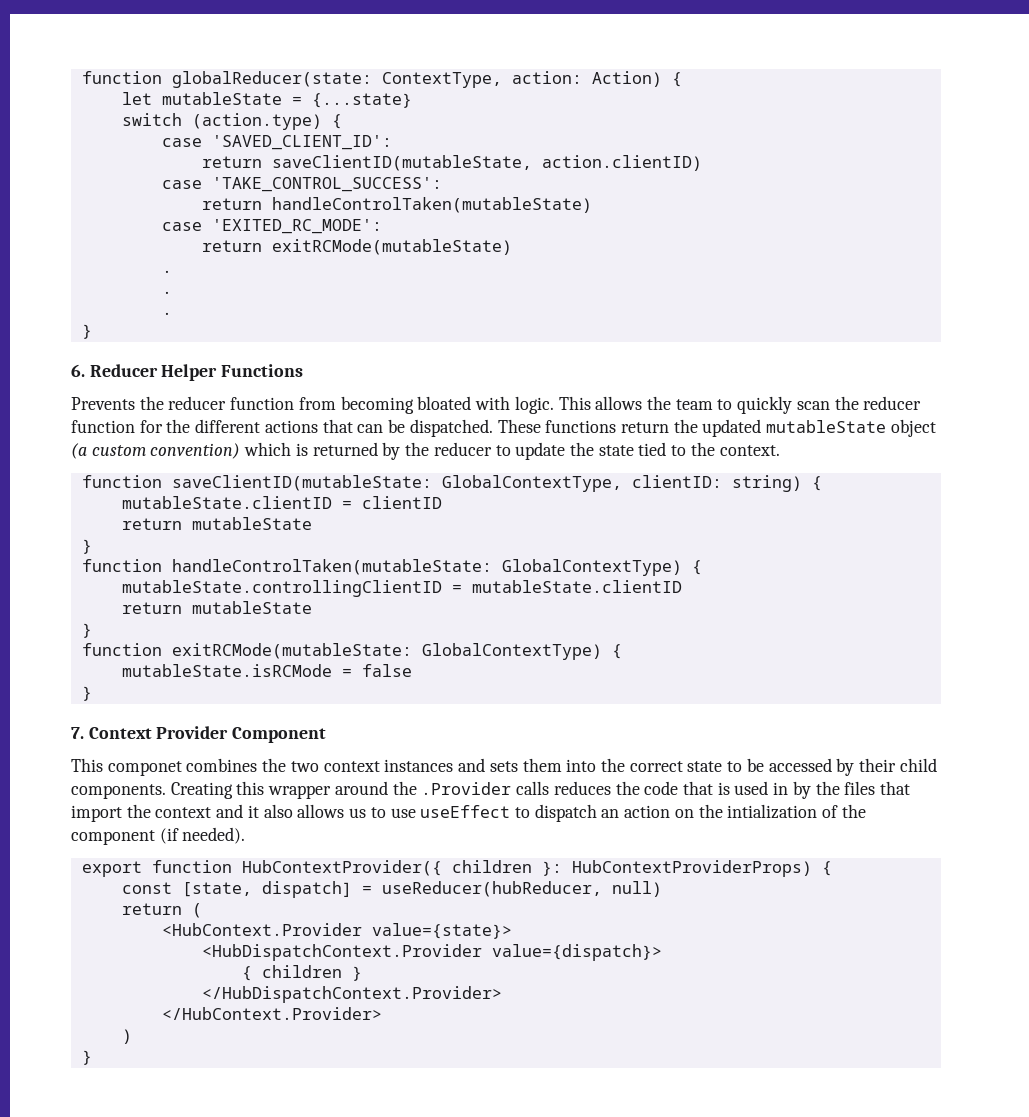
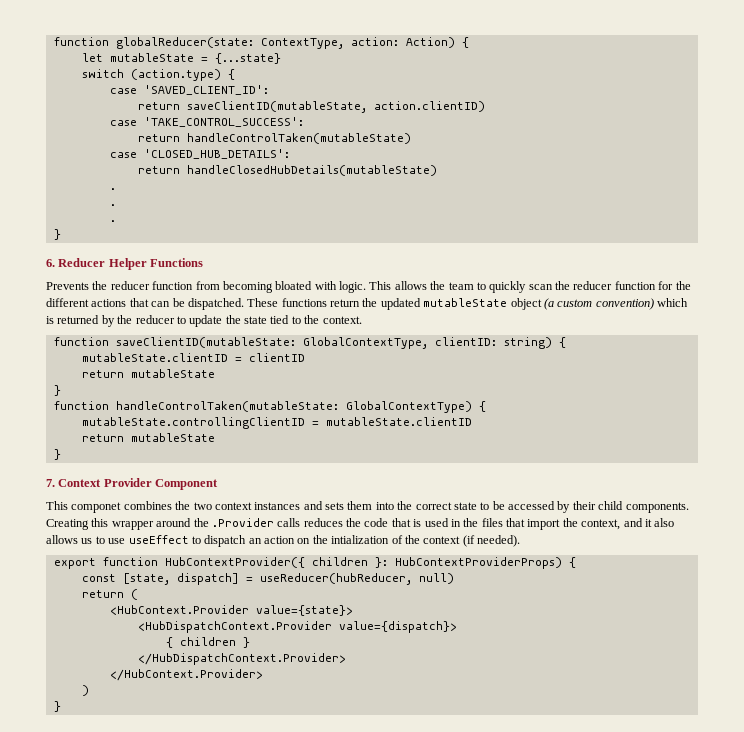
[211,219,382,234] [201,239,512,255] 'EXITED_RC_MODE': // return exitRCMode(mutableState) -> [143,149,290,159] [137,165,437,176] 'CLOSED_HUB_DETAILS': // return handleClosedHubDetails(mutableState)
[81,643,622,660] [121,664,412,677] [81,686,92,701] // function exitRCMode(mutableState: GlobalContextType) { // mutableState.isRCMode = false // } -> (61, 454) none
[792,781,811,799] by -> (461, 523) none
[155,807,212,818] context -> [581,519,621,530] context,
[71,830,155,845] component -> [423,536,461,544] context

